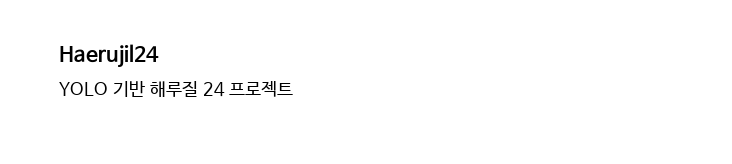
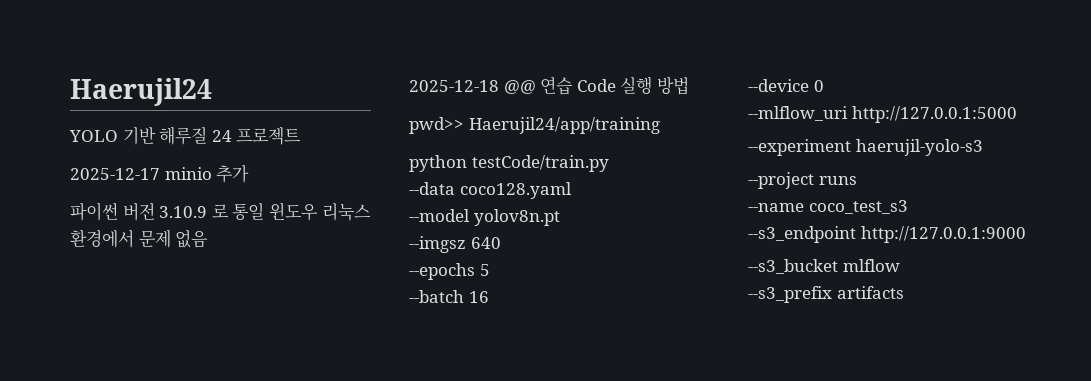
(294, 89) none -> [70,165,250,183] [70,202,371,221] [70,229,209,248] [409,76,689,95] [409,117,660,134] [409,155,609,172] [409,182,572,199] [409,209,560,226] [409,236,501,253] [409,263,490,280] [409,290,489,303] [748,79,824,92] [748,106,1017,123] [748,139,983,156] [748,172,857,189] [748,200,908,214] [748,226,1026,243] [748,259,900,274] [748,286,904,303] // 2025-12-17 minio 추가 // 파이썬 버전 3.10.9 로 통일 윈도우 리눅스 환경에서 문제 없음 // 2025-12-18 @@ 연습 Code 실행 방법 // pwd>> Haerujil24/app/training // python testCode/train.py // --data coco128.yaml // --model yolov8n.pt // --imgsz 640 // --epochs 5 // --batch 16 // --device 0 // --mlflow_uri http://127.0.0.1:5000 // --experiment haerujil-yolo-s3 // --project runs // --name coco_test_s3 // --s3_endpoint http://127.0.0.1:9000 // --s3_bucket mlflow // --s3_prefix artifacts

